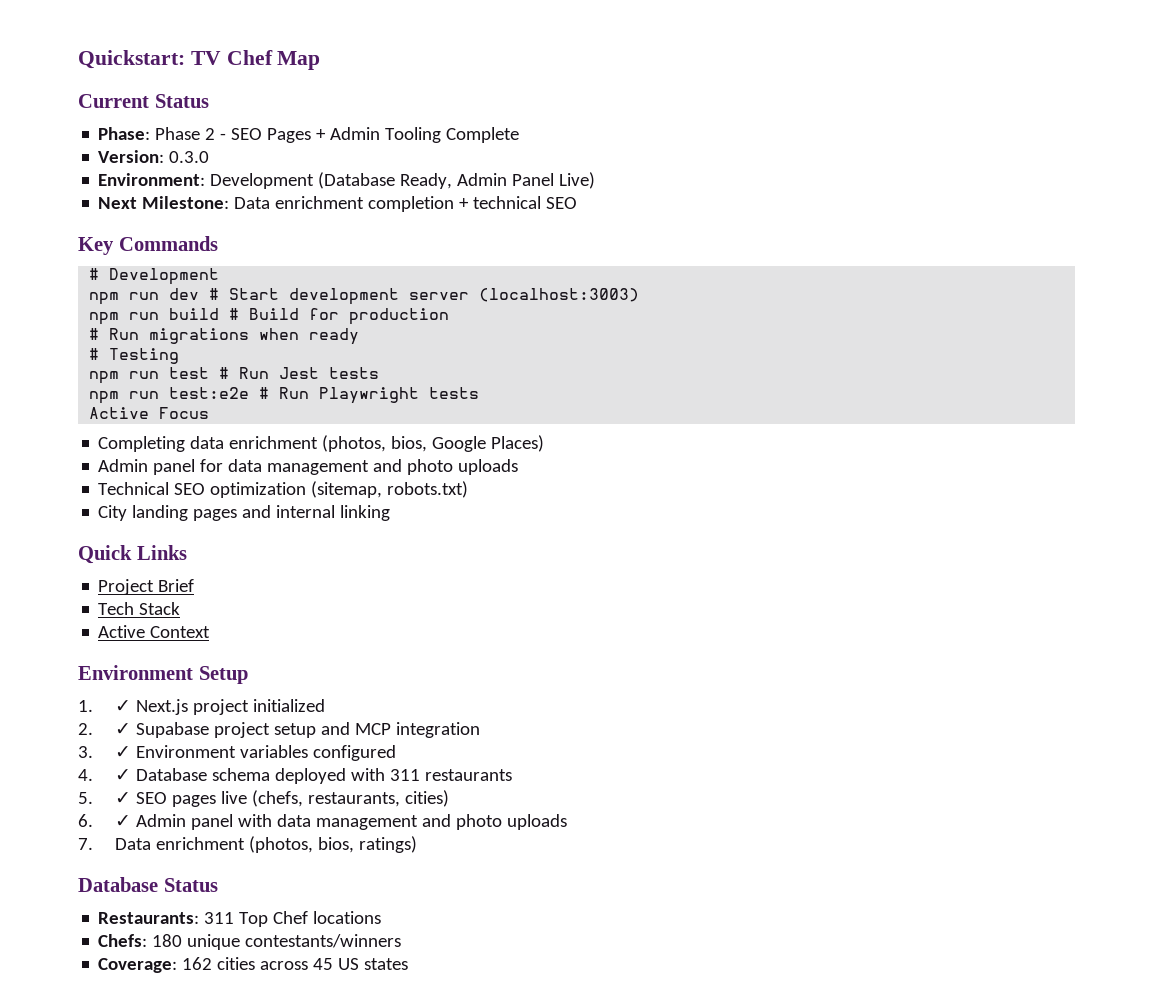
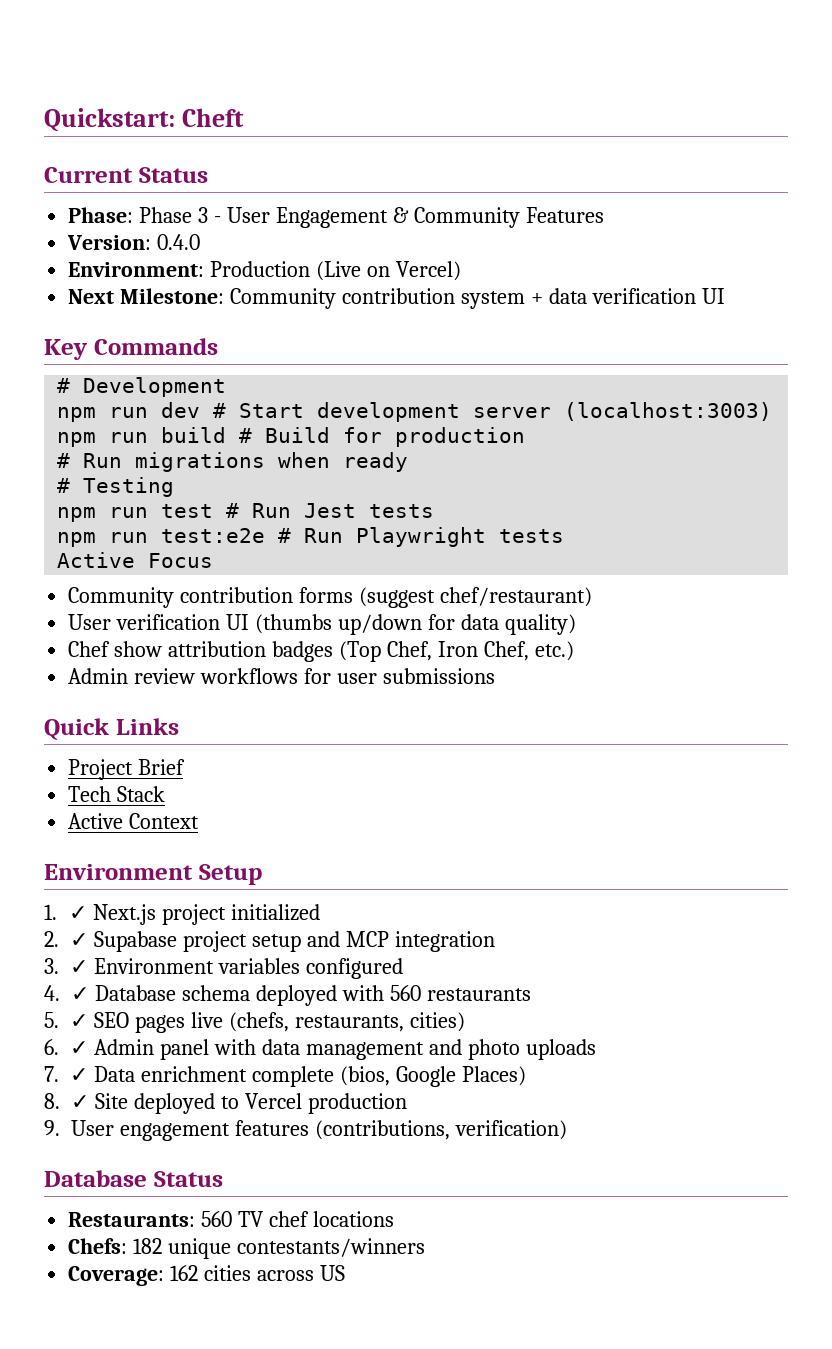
[190,50,321,70] TV Chef Map -> [181,108,244,127] Cheft
[205,127,520,143] 2 - SEO Pages + Admin Tooling Complete -> [198,207,604,228] 3 - User Engagement & Community Features
[169,151,210,163] 0.3.0 -> [157,234,201,250] 0.4.0
[210,172,596,189] [98,196,578,212] Development (Database Ready, Admin Panel Live) // Next Milestone: Data enrichment completion + technical SEO -> [210,261,461,281] [68,288,725,309] Production (Live on Vercel) // Next Milestone: Community contribution system + data verification UI
[98,435,545,452] [98,459,519,475] [98,481,469,498] [98,505,391,521] Completing data enrichment (photos, bios, Google Places) // Admin panel for data management and photo uploads // Technical SEO optimization (sitemap, robots.txt) // City landing pages and internal linking -> [68,587,592,608] [68,614,576,635] [68,641,574,662] [68,668,495,684] Community contribution forms (suggest chef/restaurant) // User verification UI (thumbs up/down for data quality) // Chef show attribution badges (Top Chef, Iron Chef, etc.) // Admin review workflows for user submissions
[389,769,420,781] 311 -> [389,985,421,1001] 560
[114,836,417,853] Data enrichment (photos, bios, ratings) -> [70,1066,526,1087] [44,1093,407,1114] [44,1120,567,1141] ✓ Data enrichment complete (bios, Google Places) // 8. ✓ Site deployed to Vercel production // 9. User engagement features (contributions, verification)
[204,911,309,927] 311 Top Chef -> [201,1211,310,1227] 560 TV chef
[152,934,183,947] 180 -> [133,1238,163,1254] 182
[313,958,409,970] 45 US states -> [319,1265,345,1281] US

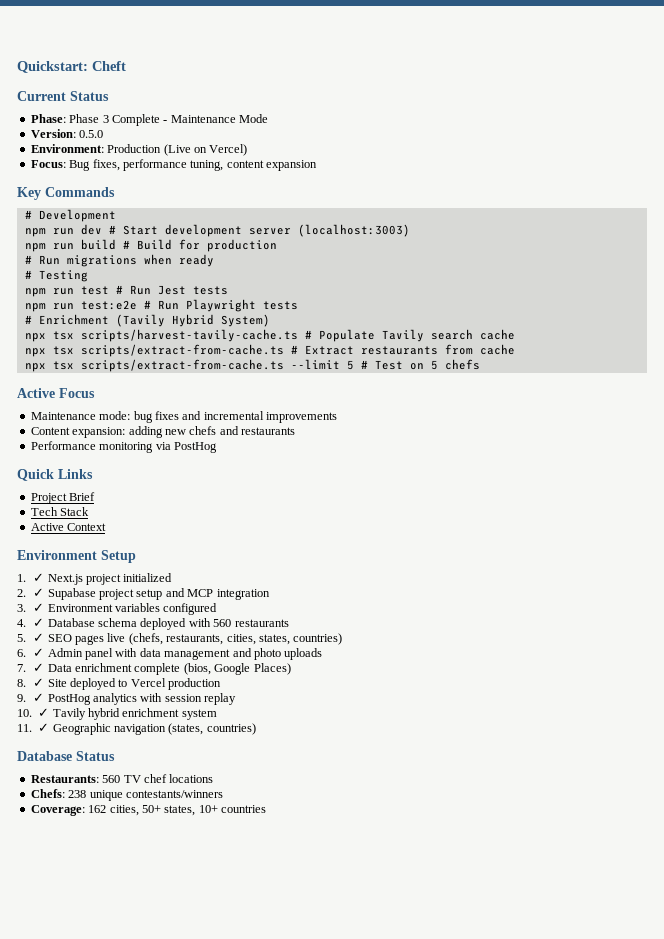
[214,207,604,228] - User Engagement & Community Features -> [111,114,268,126] Complete - Maintenance Mode
[157,234,201,250] 0.4.0 -> [79,130,104,138] 0.5.0
[68,288,725,309] Next Milestone: Community contribution system + data verification UI -> [30,159,317,171] Focus: Bug fixes, performance tuning, content expansion
[57,552,214,568] [68,587,592,608] [68,614,576,635] [68,641,574,662] [68,668,495,684] Active Focus // Community contribution forms (suggest chef/restaurant) // User verification UI (thumbs up/down for data quality) // Chef show attribution badges (Top Chef, Iron Chef, etc.) // Admin review workflows for user submissions -> [24,314,270,327] [24,329,515,342] [24,344,515,357] [24,359,480,372] [17,388,95,398] [30,411,337,423] [30,426,295,438] [30,441,217,453] # Enrichment (Tavily Hybrid System) // npx tsx scripts/harvest-tavily-cache.ts # Populate Tavily search cache // npx tsx scripts/extract-from-cache.ts # Extract restaurants from cache // npx tsx scripts/extract-from-cache.ts --limit 5 # Test on 5 chefs // Active Focus // Maintenance mode: bug fixes and incremental improvements // Content expansion: adding new chefs and restaurants // Performance monitoring via PostHog
[409,1012,465,1032] cities) -> [226,633,343,645] cities, states, countries)
[71,1120,567,1141] User engagement features (contributions, verification) -> [33,693,237,705] [17,708,217,720] [17,723,256,735] ✓ PostHog analytics with session replay // 10. ✓ Tavily hybrid enrichment system // 11. ✓ Geographic navigation (states, countries)
[133,1238,163,1254] 182 -> [68,790,87,798] 238
[204,1265,345,1281] cities across US -> [109,805,266,816] cities, 50+ states, 10+ countries

